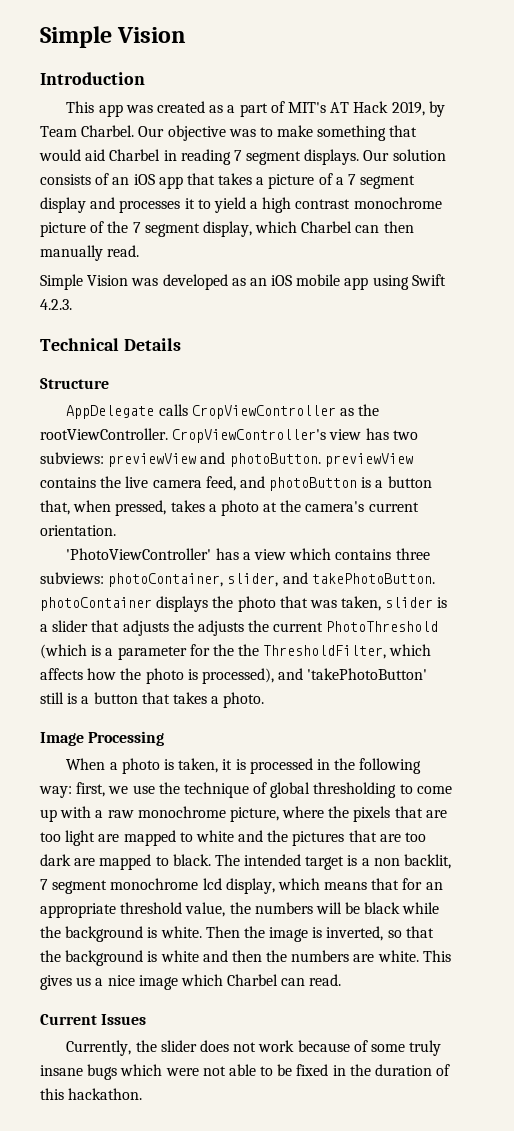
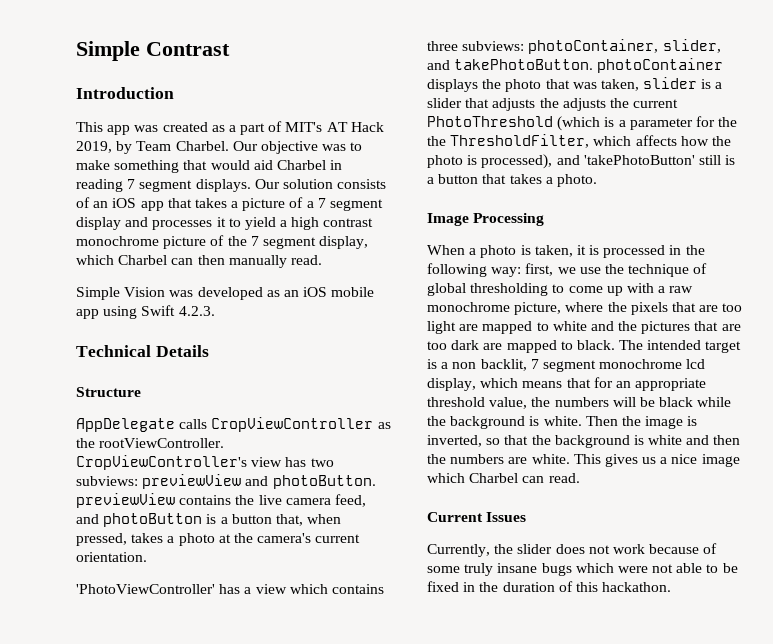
[40,26,187,48] Simple Vision -> [76,41,230,61] Simple Contrast

